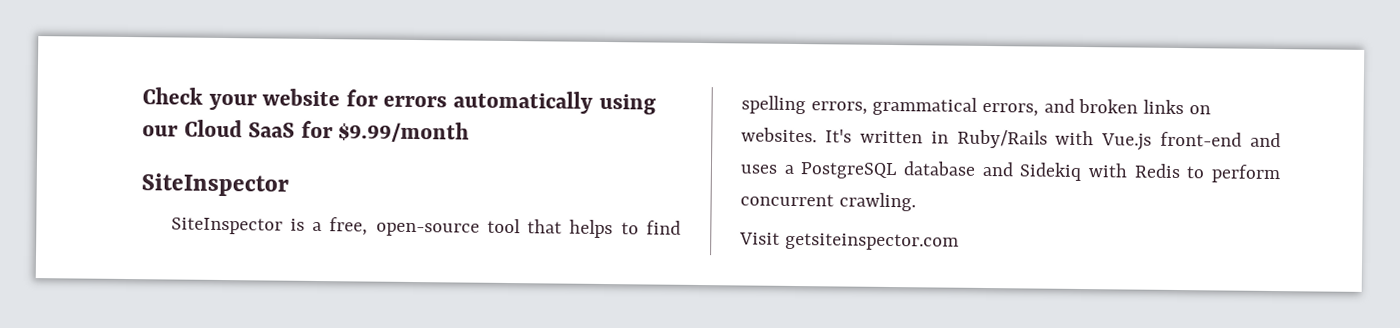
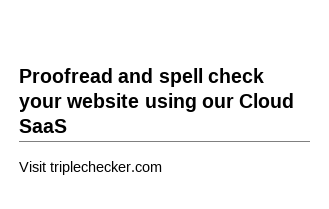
[142,87,656,115] [142,119,470,143] [141,173,289,197] [170,217,681,239] [741,95,1211,117] [741,127,1281,151] [740,161,1281,184] [740,192,916,212] Check your website for errors automatically using our Cloud SaaS for $9.99/month // SiteInspector // SiteInspector is a free, open-source tool that helps to find spelling errors, grammatical errors, and broken links on websites. It's written in Ruby/Rails with Vue.js front-end and uses a PostgreSQL database and Sidekiq with Redis to perform concurrent crawling. -> [19,68,264,87] [19,93,295,112] [19,119,67,133] Proofread and spell check your website using our Cloud SaaS
[784,232,959,251] getsiteinspector.com -> [50,161,162,175] triplechecker.com

